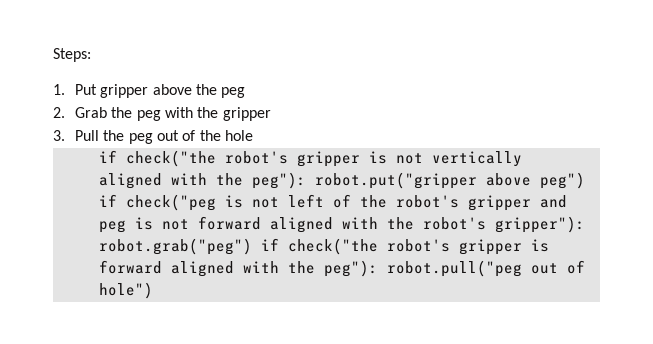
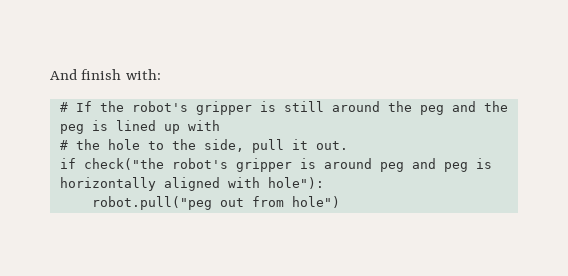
[53,48,91,62] [53,84,246,98] [53,107,271,121] [53,130,253,144] [98,150,522,167] [98,172,585,189] [98,194,567,211] [98,216,585,233] [98,238,549,255] [98,260,378,277] Steps: // 1. Put gripper above the peg // 2. Grab the peg with the gripper // 3. Pull the peg out of the hole // if check("the robot's gripper is not vertically aligned with the peg"): robot.put("gripper above peg") if check("peg is not left of the robot's gripper and peg is not forward aligned with the robot's gripper"): robot.grab("peg") if check("the robot's gripper is forward aligned with the peg"): -> [50,69,161,80] [59,101,508,115] [59,120,220,134] [59,139,348,153] [59,158,492,172] [59,177,324,191] And finish with: // # If the robot's gripper is still around the peg and the peg is lined up with // # the hole to the side, pull it out. // if check("the robot's gripper is around peg and peg is horizontally aligned with hole"): //
[566,260,585,274] of -> [251,196,284,207] from

